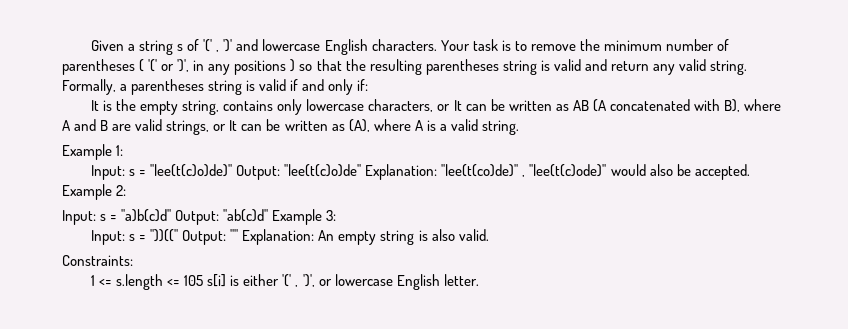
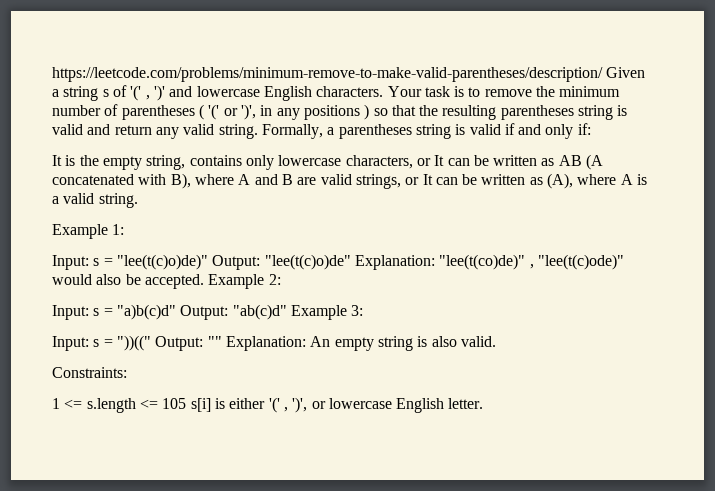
(91, 45) none -> [52,67,603,82] https://leetcode.com/problems/minimum-remove-to-make-valid-parentheses/description/

